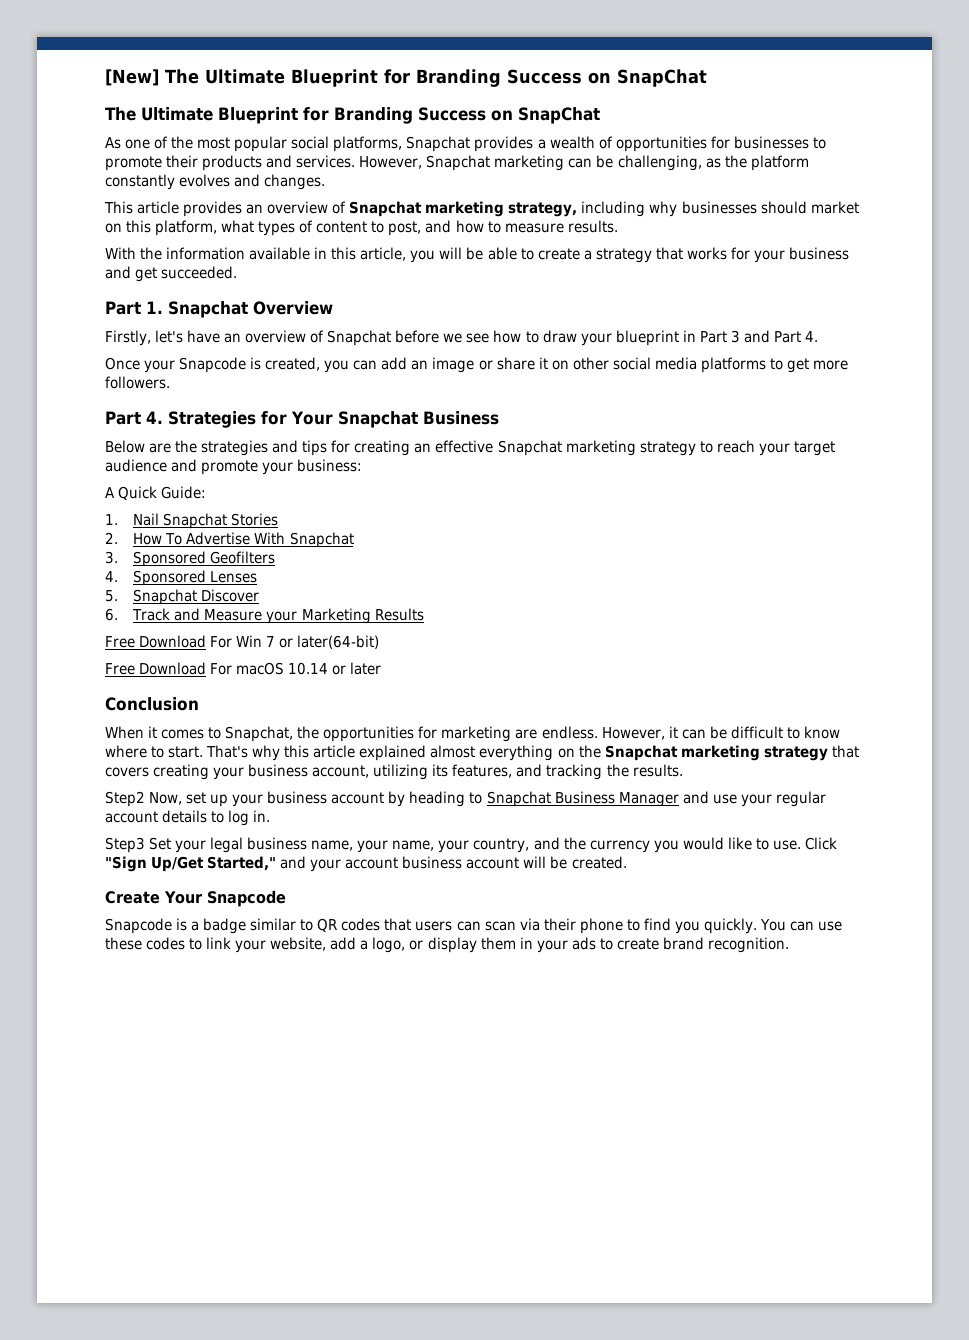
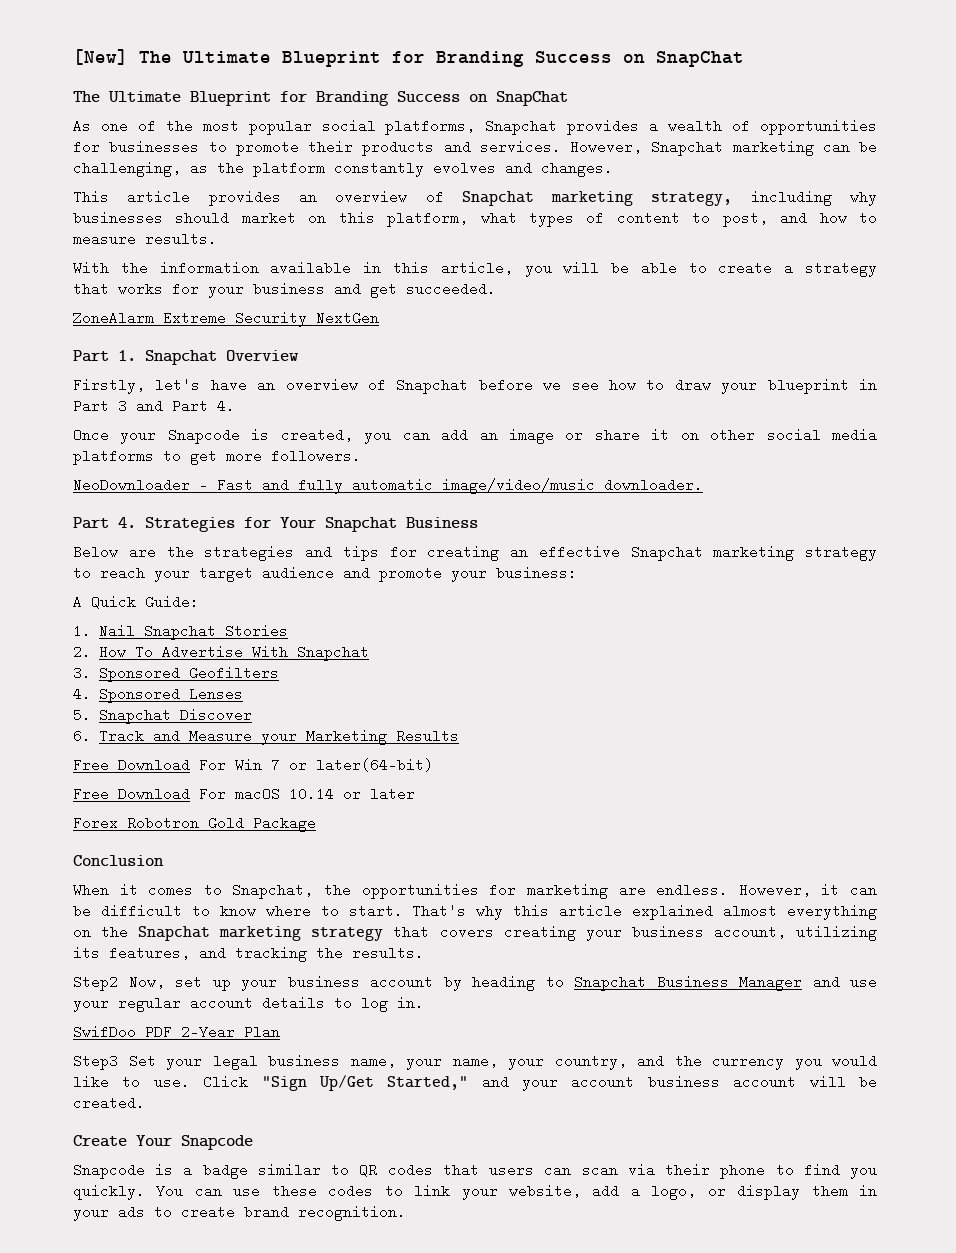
(238, 272) none -> [73,311,379,327] // ZoneAlarm Extreme Security NextGen
(170, 382) none -> [73,478,703,494] // NeoDownloader - Fast and fully automatic image/video/music downloader.
(382, 668) none -> [73,816,316,832] // Forex Robotron Gold Package
(271, 816) none -> [73,1025,280,1039] // SwifDoo PDF 2-Year Plan

